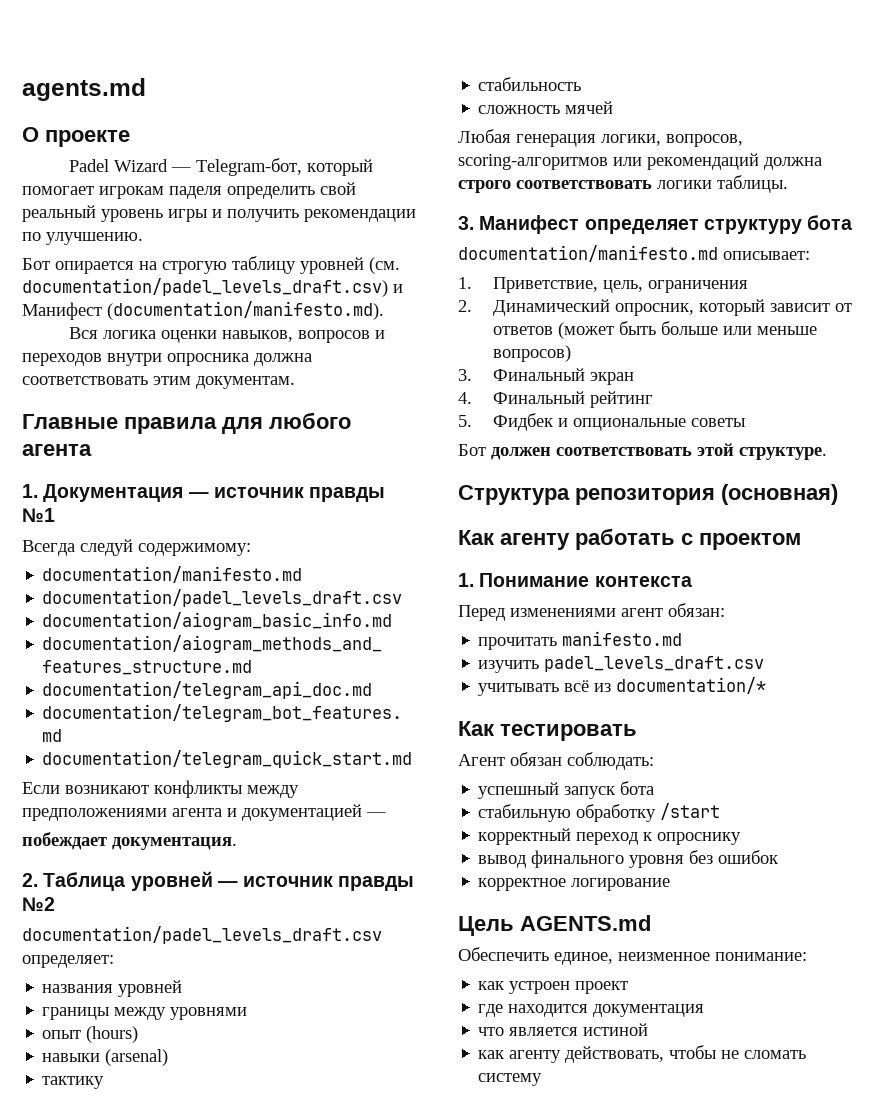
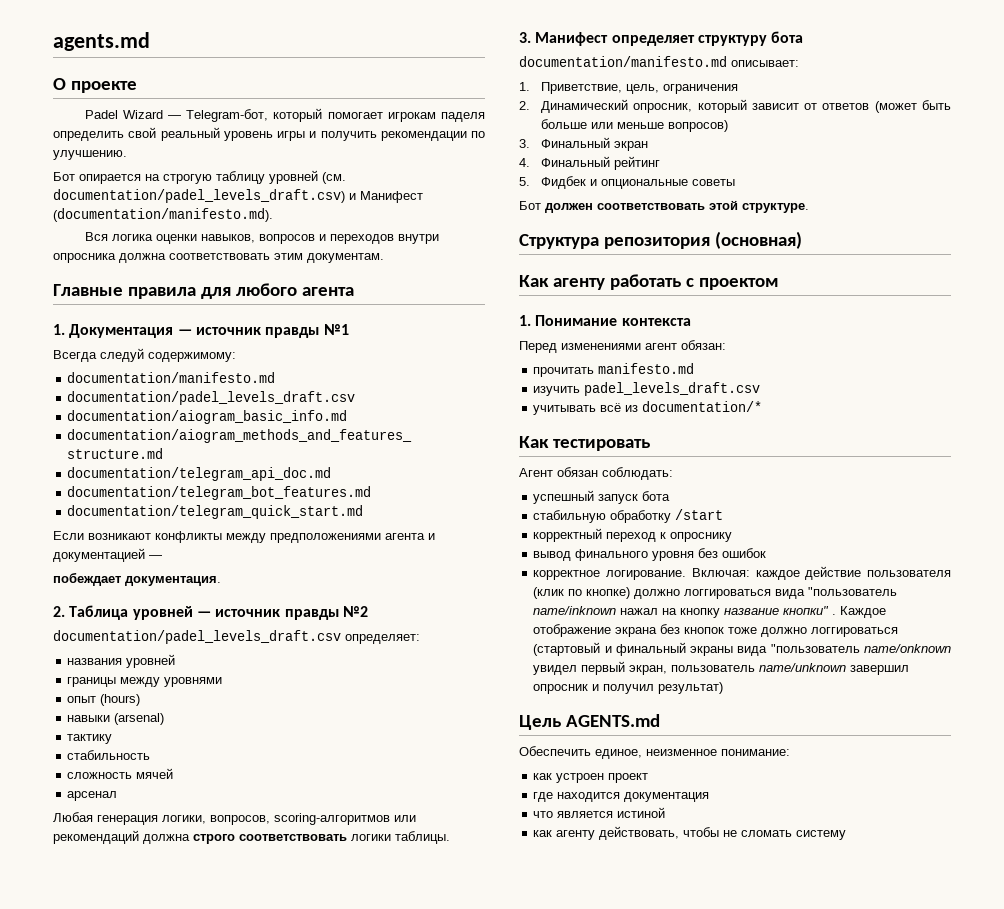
(614, 107) none -> [67,791,118,801] // арсенал
[571,878,671,891] логирование -> [606,566,951,580] [533,587,898,599] [533,606,887,618] [533,624,899,637] [533,642,951,656] [533,661,910,675] [533,682,724,694] логирование. Включая: каждое действие пользователя (клик по кнопке) должно логгироваться вида "пользователь name/inknown нажал на кнопку название кнопки" . Каждое отображение экрана без кнопок тоже должно логгироваться (стартовый и финальный экраны вида "пользователь name/onknown увидел первый экран, пользователь name/unknown завершил опросник и получил результат)

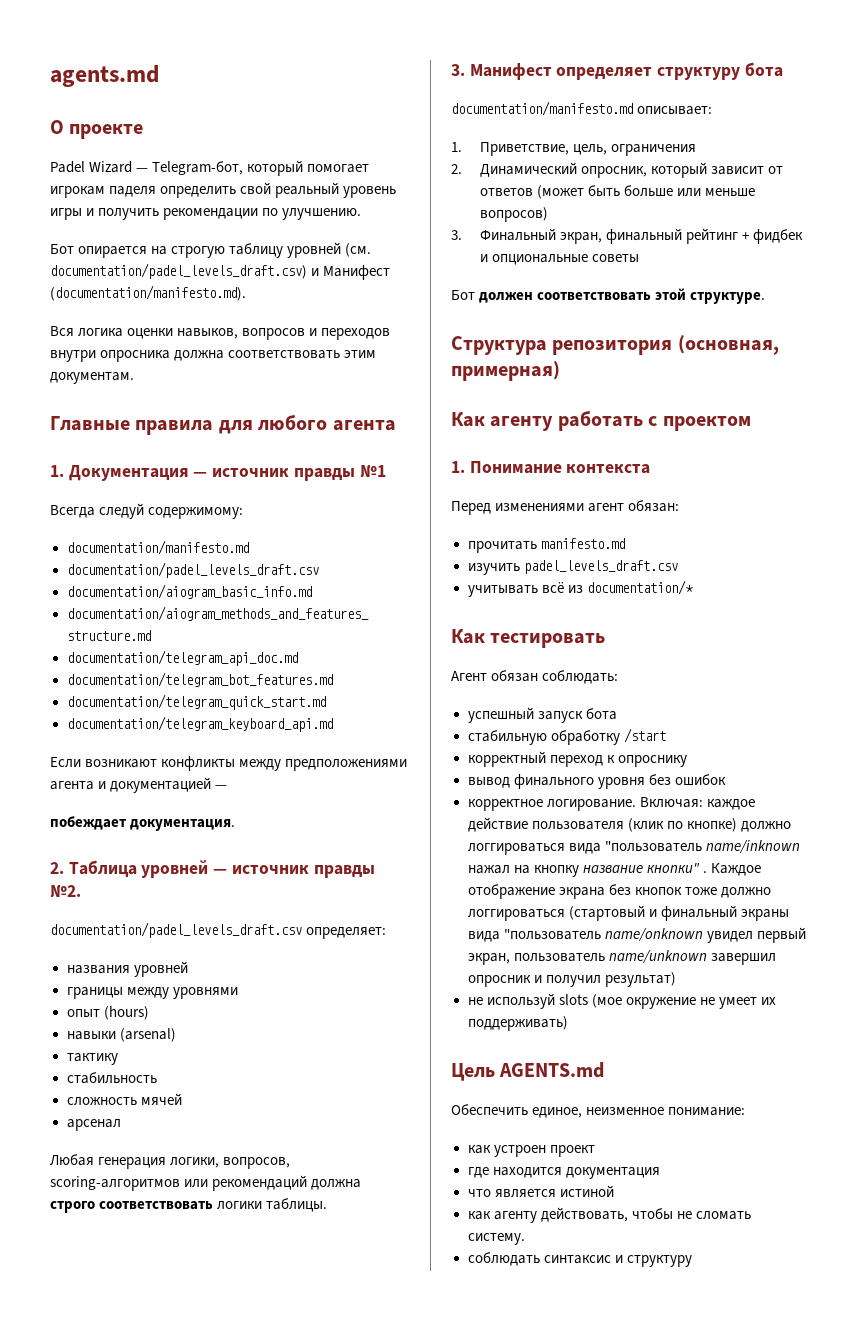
(364, 512) none -> [66,716,333,732] // documentation/telegram_keyboard_api.md
[342,606,368,617] №2 -> [50,885,81,898] №2.
[614,141,649,151] [519,156,611,167] экран // 4. Финальный -> [559,228,682,244] экран, финальный
[519,176,587,189] // 5. Фидбек -> [742,229,804,244] + фидбек
[714,231,802,249] (основная) -> [677,335,779,355] [451,361,560,381] (основная, примерная)
(724, 688) none -> [467,993,776,1009] [467,1016,568,1031] // не используй slots (мое окружение не умеет их поддерживать)
[796,830,847,840] систему -> [467,1233,525,1245] [467,1252,692,1267] систему. // соблюдать синтаксис и структуру

